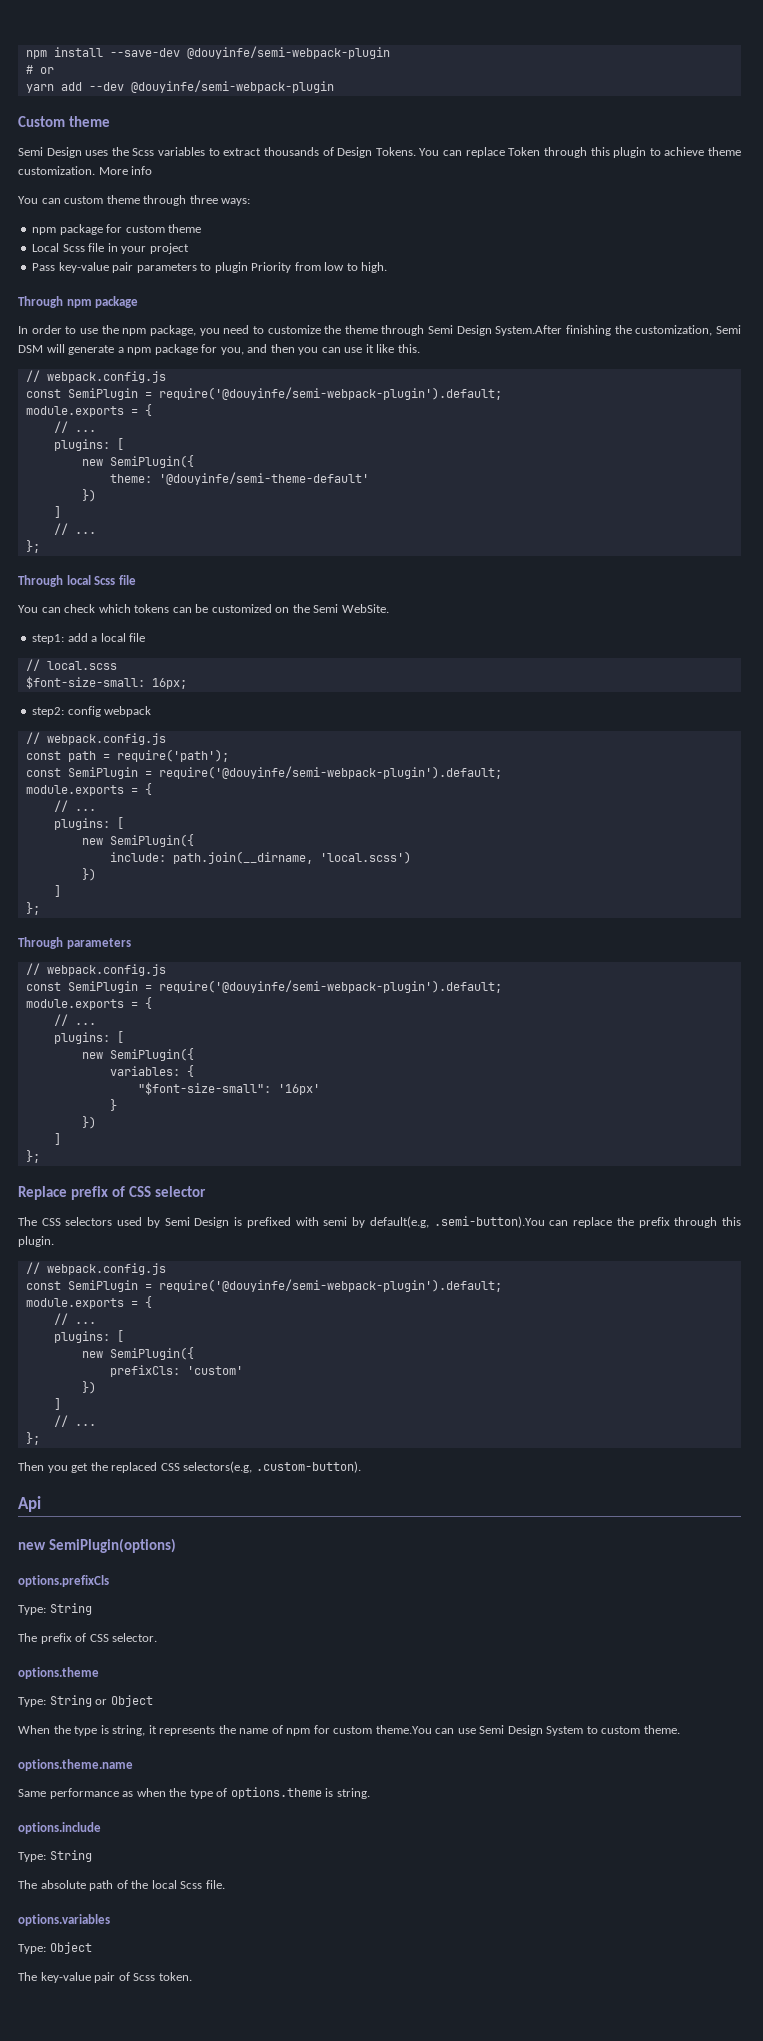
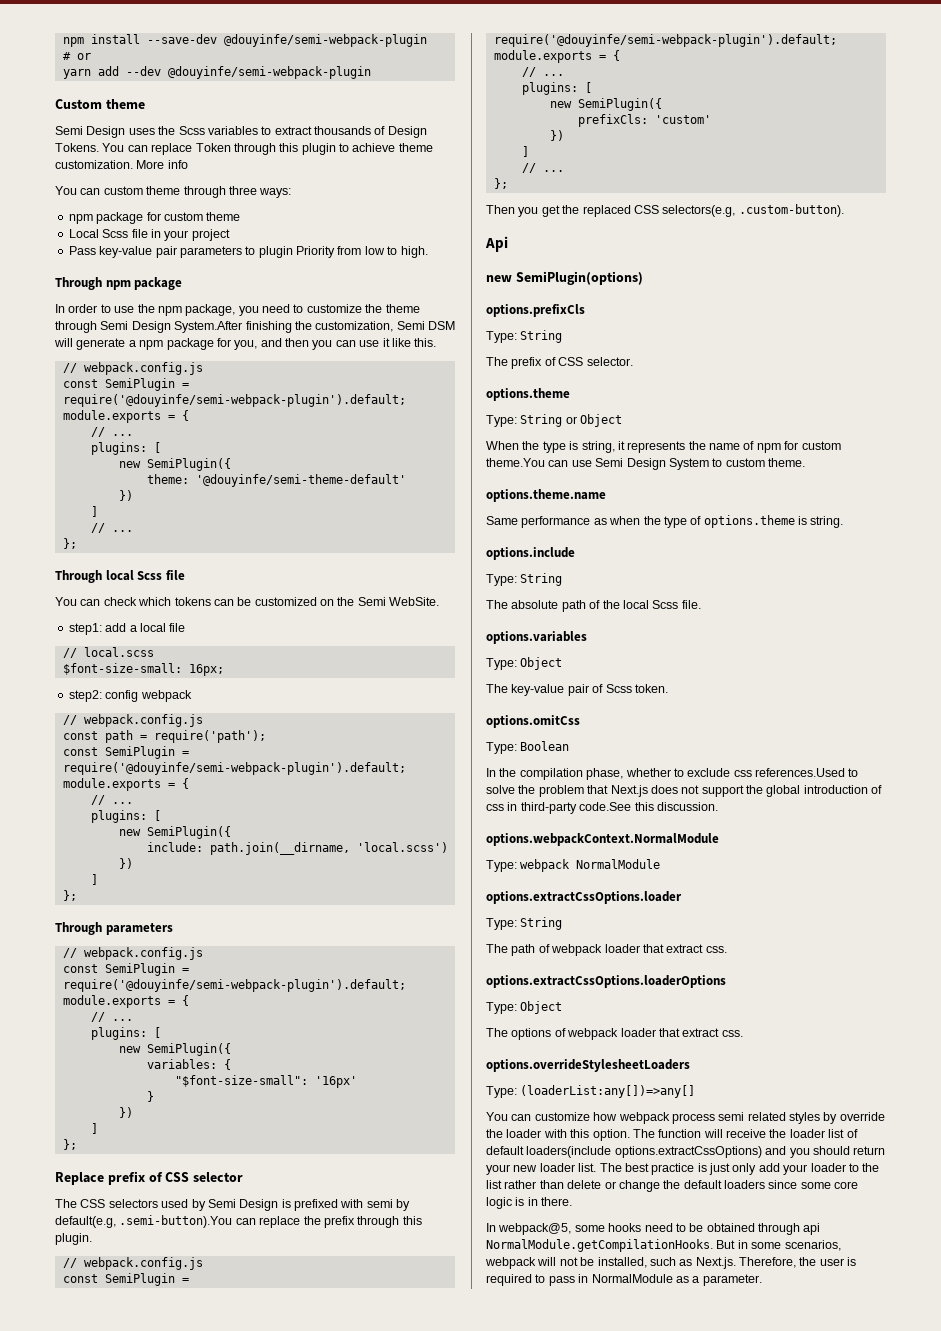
(192, 1976) none -> [486,715,580,728] [486,741,570,754] [486,768,859,780] [486,785,883,797] [486,802,718,814] [486,833,719,846] [486,859,661,872] [486,891,682,904] [486,917,563,930] [486,944,727,956] [486,975,726,988] [486,1001,563,1014] [486,1028,743,1040] [486,1059,690,1072] [486,1085,696,1098] [486,1112,885,1124] [486,1129,858,1141] [486,1146,886,1158] [486,1163,880,1175] [486,1180,859,1192] [486,1197,573,1209] [486,1223,821,1235] [486,1239,841,1252] [485,1257,857,1269] [486,1274,762,1286] // options.omitCss // Type: Boolean // In the compilation phase, whether to exclude css references.Used to solve the problem that Next.js does not support the global introduction of css in third-party code.See this discussion. // options.webpackContext.NormalModule // Type: webpack NormalModule // options.extractCssOptions.loader // Type: String // The path of webpack loader that extract css. // options.extractCssOptions.loaderOptions // Type: Object // The options of webpack loader that extract css. // options.overrideStylesheetLoaders // Type: (loaderList:any[])=>any[] // You can customize how webpack process semi related styles by override the loader with this option. The function will receive the loader list of default loaders(include options.extractCssOptions) and you should return your new loader list. The best practice is just only add your loader to the list rather than delete or change the default loaders since some core logic is in there. // In webpack@5, some hooks need to be obtained through api NormalModule.getCompilationHooks. But in some scenarios, webpack will not be installed, such as Next.js. Therefore, the user is required to pass in NormalModule as a parameter.

